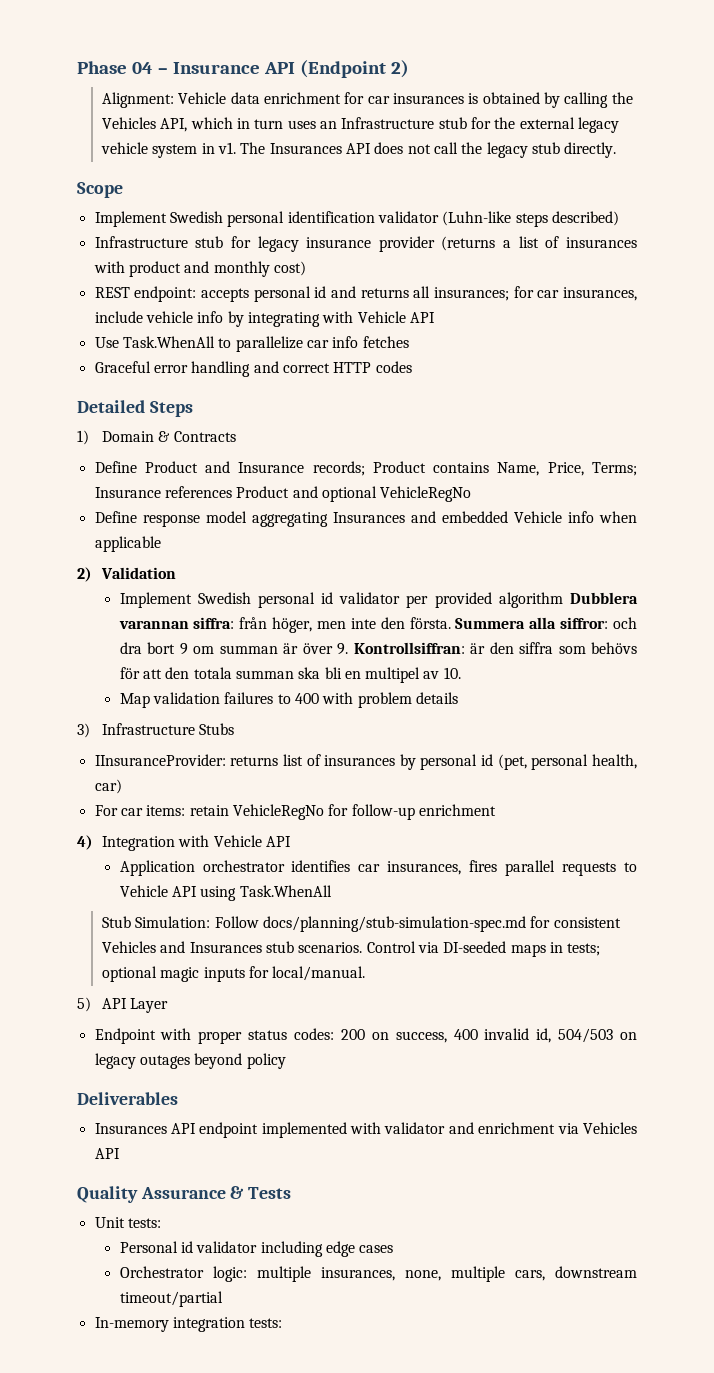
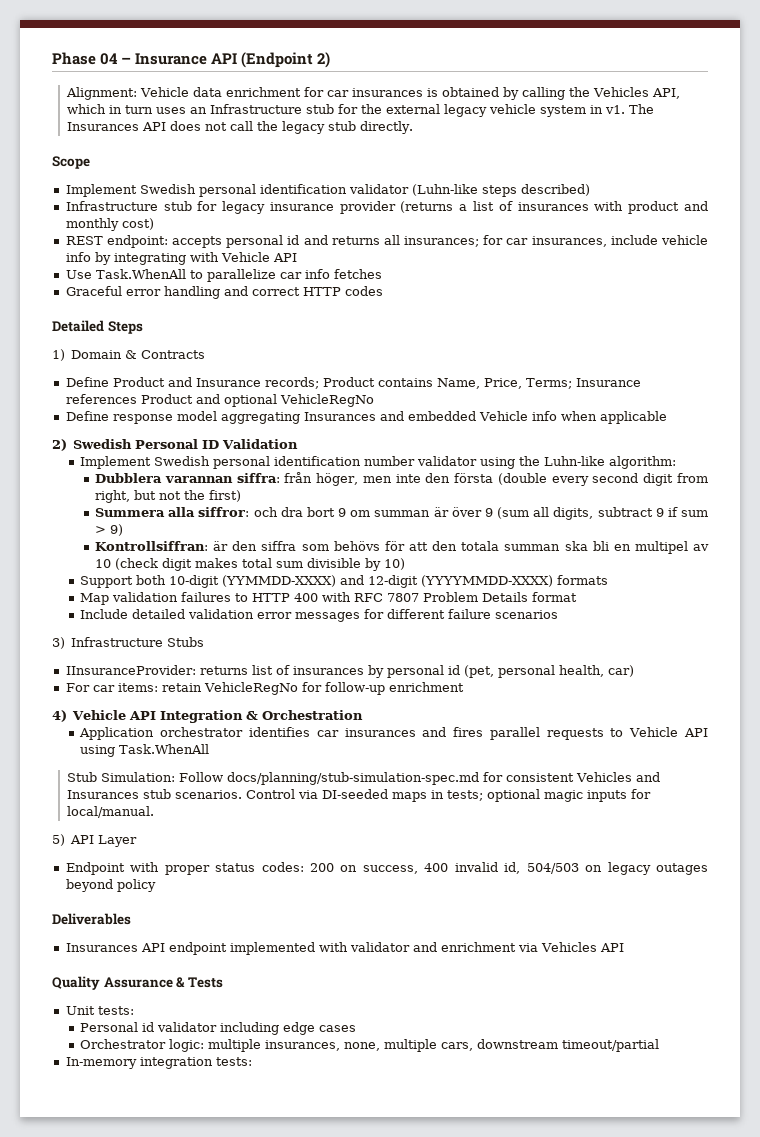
(92, 574) none -> [73,439,220,449] Swedish Personal ID
[321,592,563,608] id validator per provided algorithm -> [274,456,677,469] identification number validator using the Luhn-like algorithm: //
[409,617,451,629] första. -> [454,473,708,486] [95,490,242,503] första (double every second digit from right, but not the first) //
[337,643,349,655] 9. -> [484,507,709,520] [95,524,124,536] 9 (sum all digits, subtract 9 if sum > 9) //
[443,667,461,679] 10. -> [95,558,406,571] [80,575,609,588] 10 (check digit makes total sum divisible by 10) // Support both 10-digit (YYMMDD-XXXX) and 12-digit (YYYYMMDD-XXXX) formats
(291, 699) none -> [252,593,291,602] HTTP
[357,692,458,708] problem details -> [354,592,578,602] [80,609,559,622] RFC 7807 Problem Details format // Include detailed validation error messages for different failure scenarios
[101,835,291,851] Integration with Vehicle API -> [72,710,364,723] Vehicle API Integration & Orchestration
[387,861,462,875] insurances, -> [344,727,447,737] insurances and

